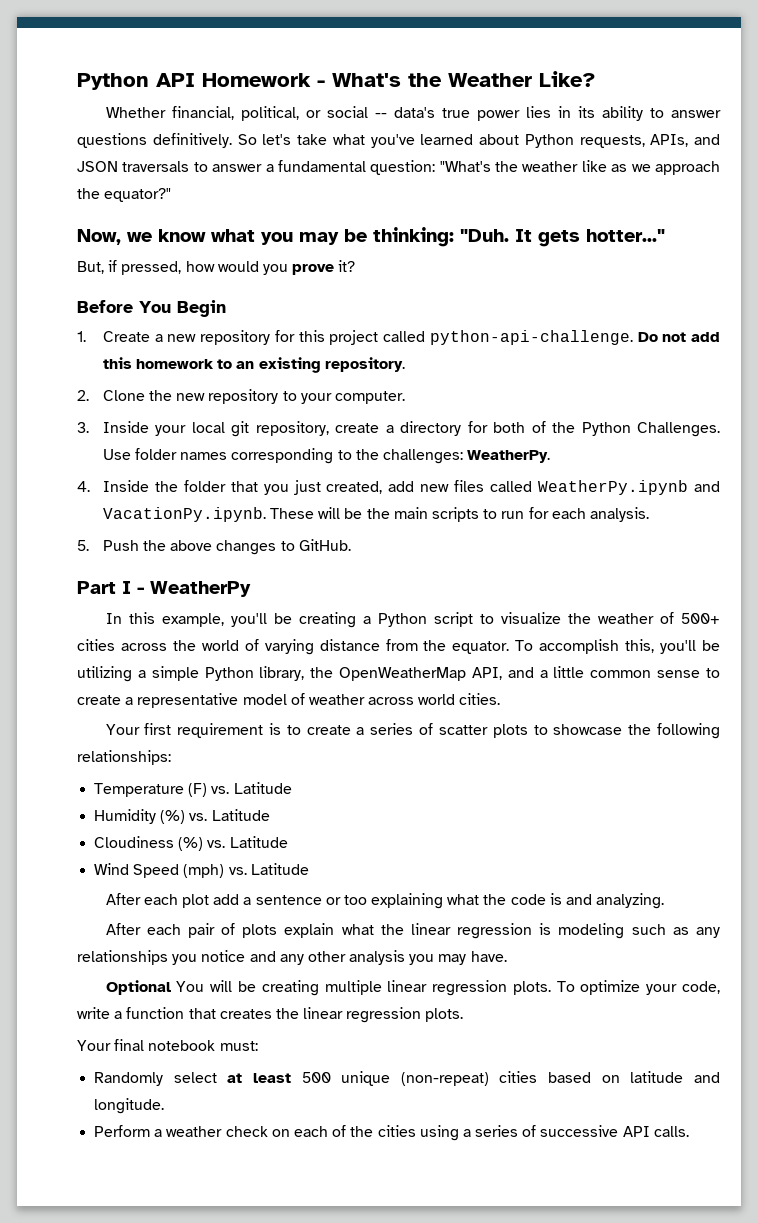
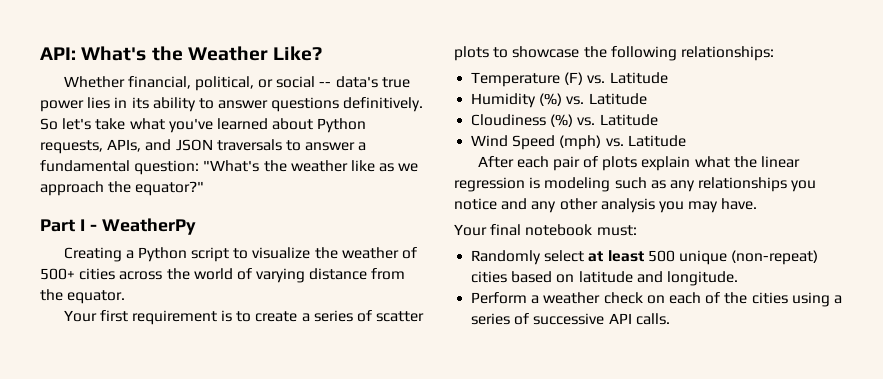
[77,73,325,90] Python API Homework - -> [40,47,76,60] API:
[77,227,665,247] [77,260,356,275] [77,300,226,317] [77,330,721,345] [102,357,405,373] [77,389,406,404] [77,421,720,437] [102,448,551,464] [77,480,720,495] [102,507,649,522] [77,539,351,555] [77,581,251,597] [105,612,356,628] Now, we know what you may be thinking: "Duh. It gets hotter..." // But, if pressed, how would you prove it? // Before You Begin // 1. Create a new repository for this project called python-api-challenge. Do not add this homework to an existing repository. // 2. Clone the new repository to your computer. // 3. Inside your local git repository, create a directory for both of the Python Challenges. Use folder names corresponding to the challenges: WeatherPy. // 4. Inside the folder that you just created, add new files called WeatherPy.ipynb and VacationPy.ipynb. These will be the main scripts to run for each analysis. // 5. Push the above changes to GitHub. // Part I - WeatherPy // In this example, you'll be creating -> [40,218,196,235] [63,247,122,262] Part I - WeatherPy // Creating
[515,639,721,654] [77,666,720,682] [77,693,501,708] To accomplish this, you'll be utilizing a simple Python library, the OpenWeatherMap API, and a little common sense to create a representative model of weather across world cities. -> (126, 297) none
[105,893,665,909] // After each plot add a sentence or too explaining what the code is and analyzing. -> (686, 141) none
[105,980,720,996] [77,1007,464,1023] // Optional You will be creating multiple linear regression plots. To optimize your code, write a function that creates the linear regression plots. -> (758, 204) none

